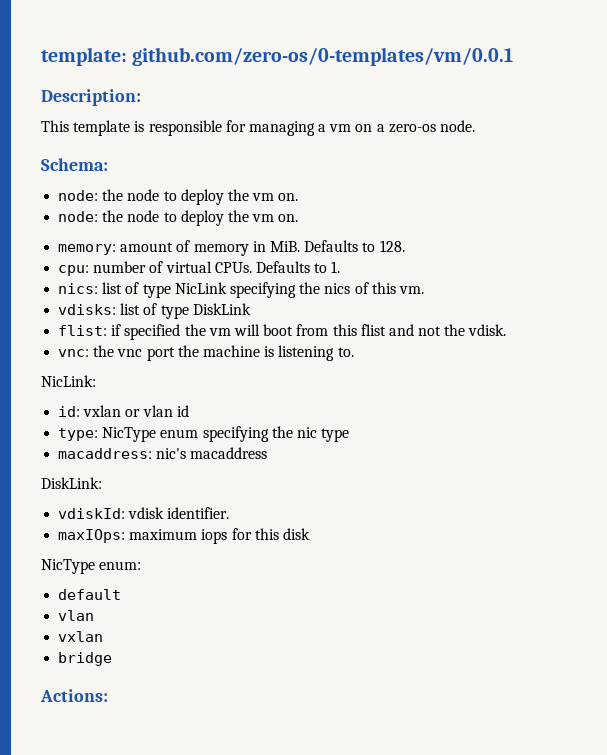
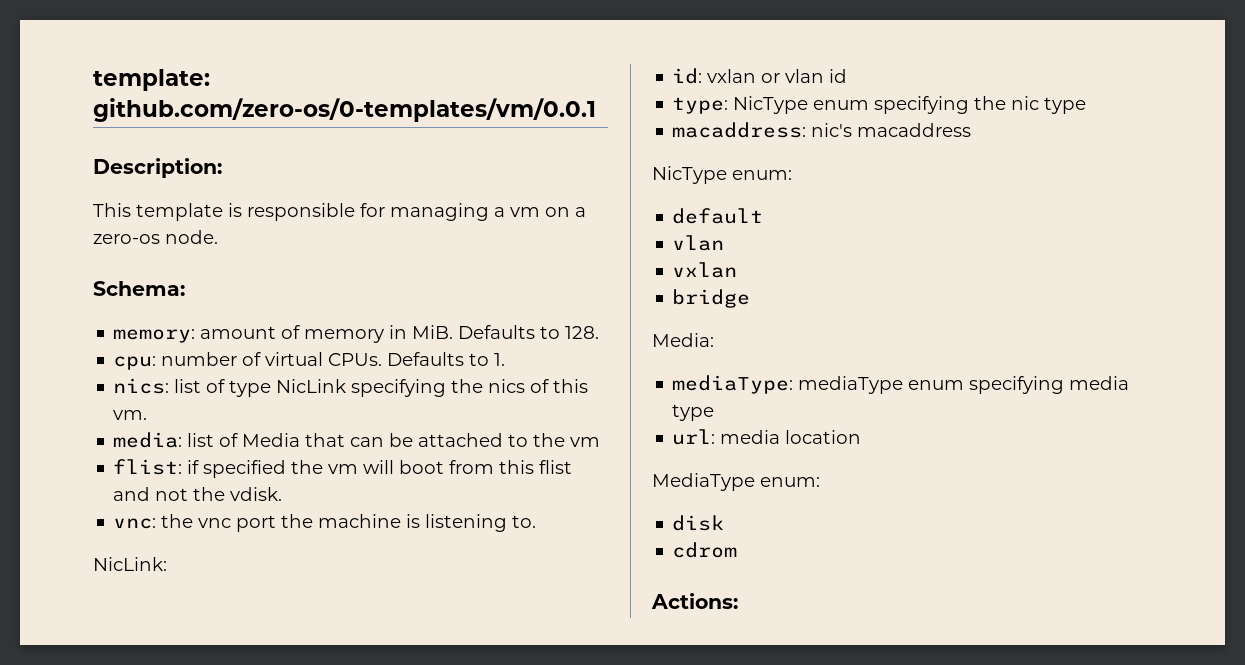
[58,189,299,205] [58,210,299,226] // node: the node to deploy the vm on. // node: the node to deploy the vm on. -> (185, 288) none
[58,303,251,319] vdisks: list of type DiskLink -> [113,432,601,448] media: list of Media that can be attached to the vm
[41,477,102,489] [58,507,230,519] [58,528,310,544] // DiskLink: // vdiskId: vdisk identifier. // maxIOps: maximum iops for this disk -> (972, 130) none
(113, 659) none -> [652,333,714,347] [672,375,1130,394] [672,404,715,421] [672,429,862,445] [652,473,820,491] [672,515,725,531] [672,542,738,558] // Media: // mediaType: mediaType enum specifying media type // url: media location // MediaType enum: // disk // cdrom

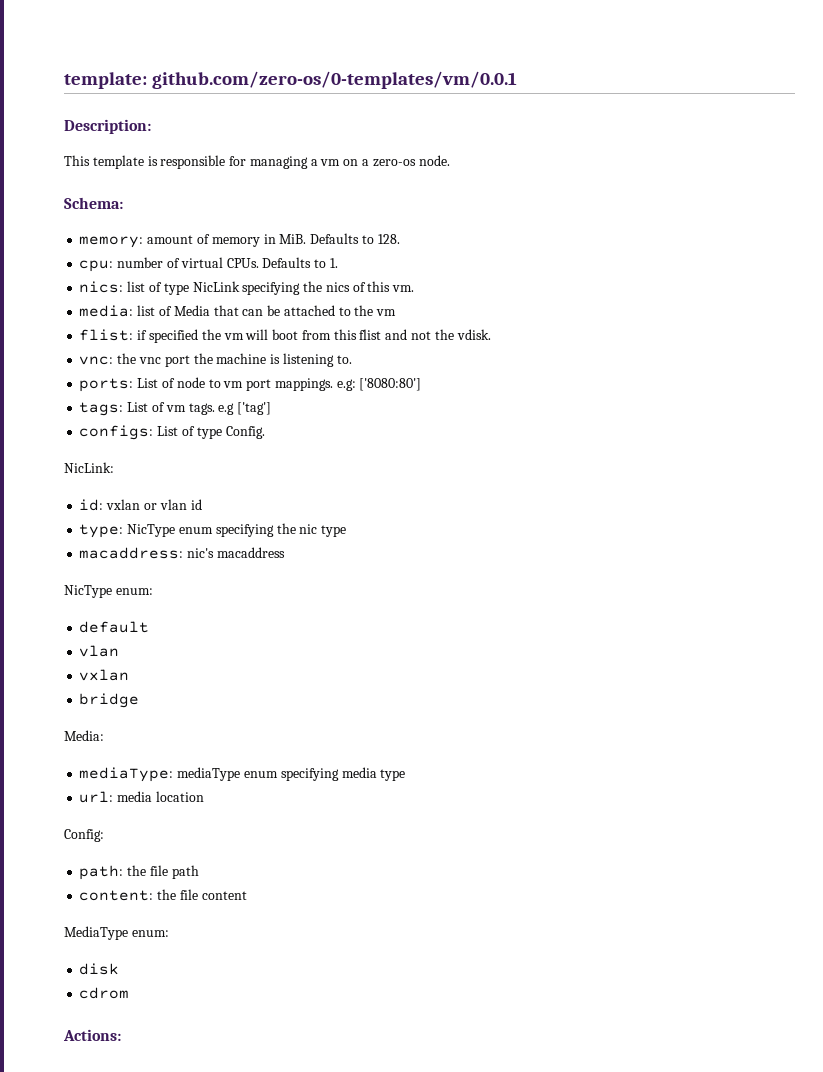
(537, 521) none -> [79,377,422,392] [79,402,272,416] [79,425,265,440] // ports: List of node to vm port mappings. e.g: ['8080:80'] // tags: List of vm tags. e.g ['tag'] // configs: List of type Config.
(862, 437) none -> [64,829,104,842] [79,865,199,880] [79,889,247,901] // Config: // path: the file path // content: the file content

